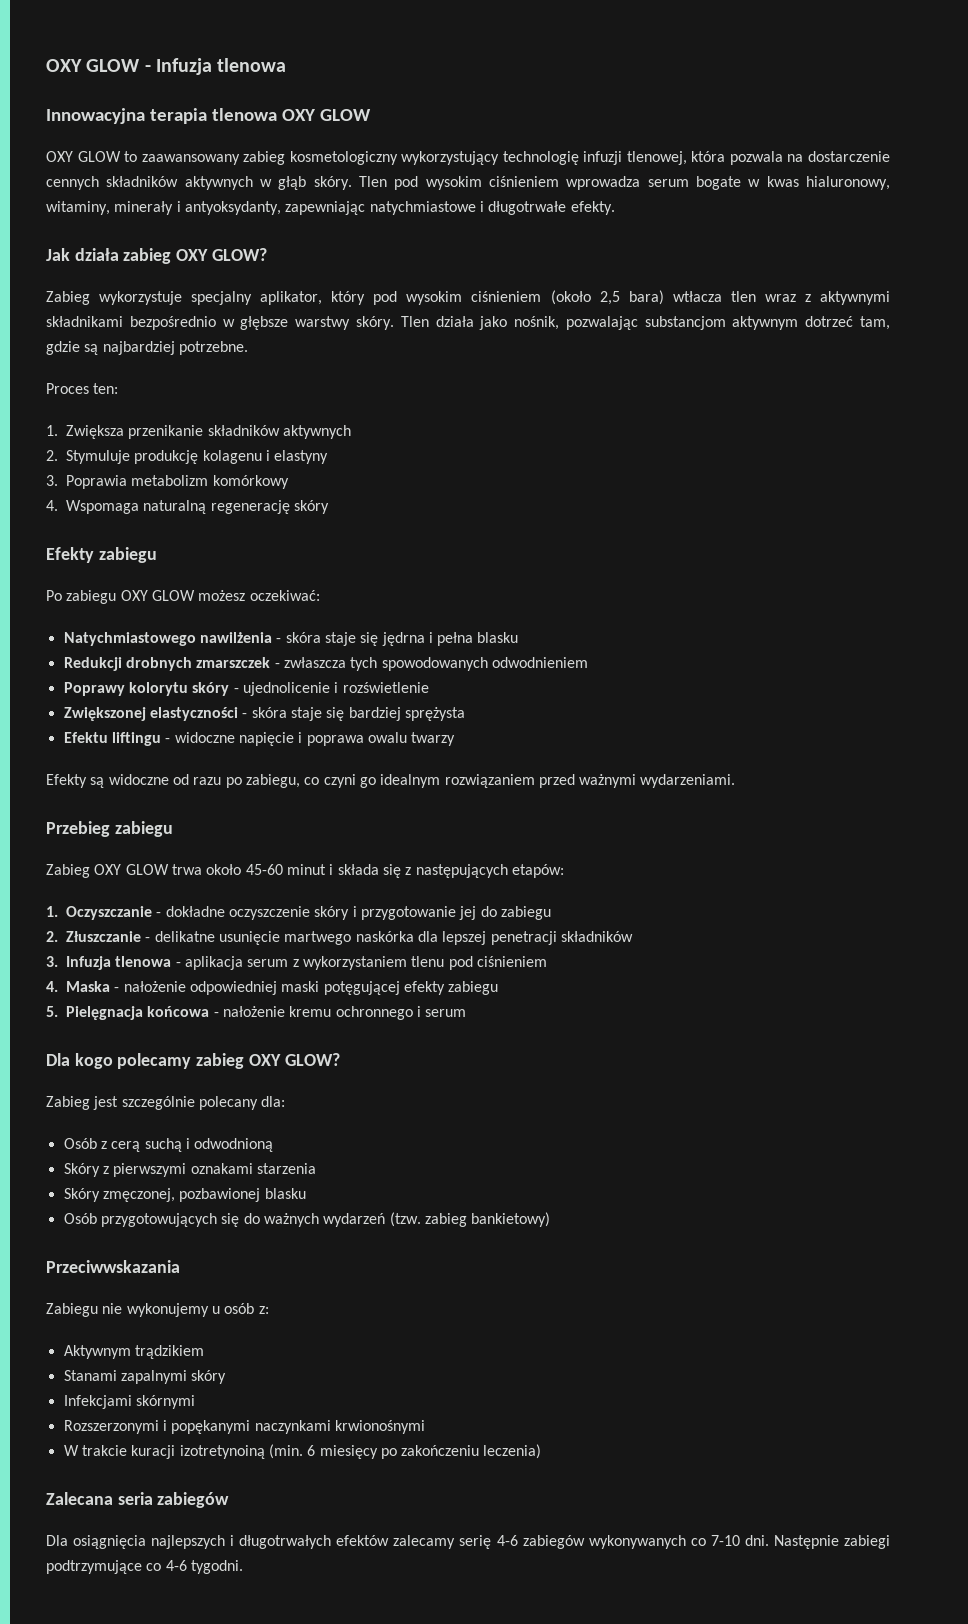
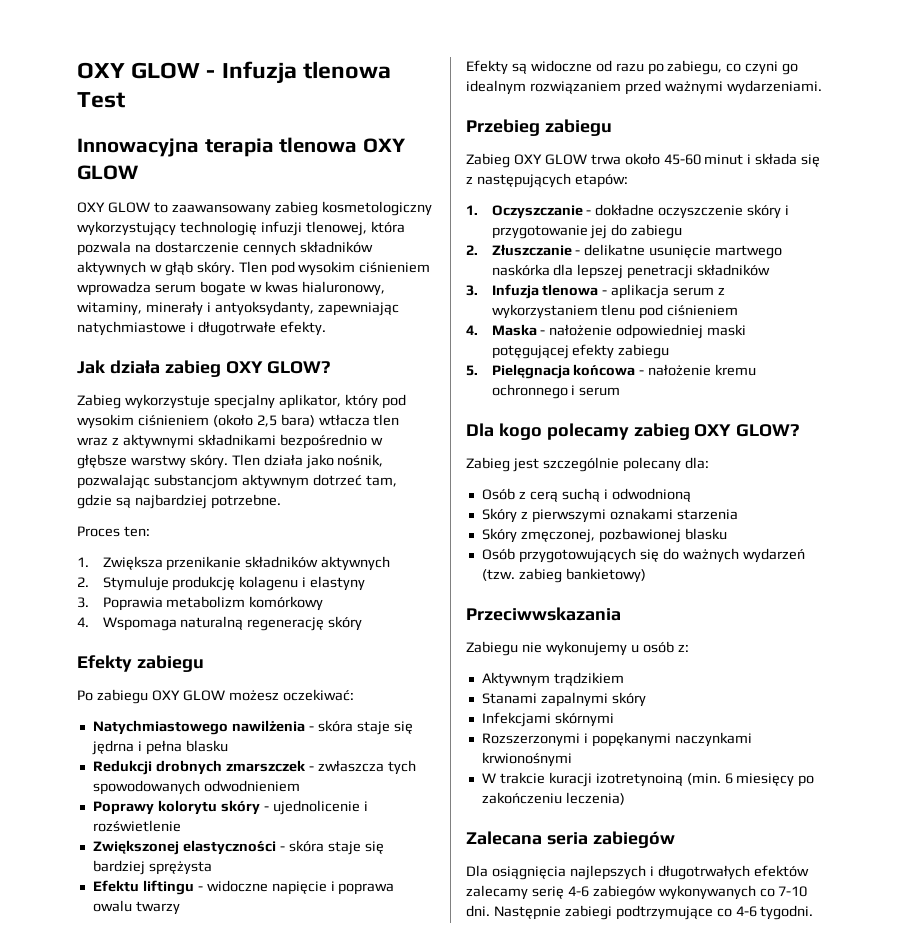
(287, 65) none -> [77,92,125,108] Test

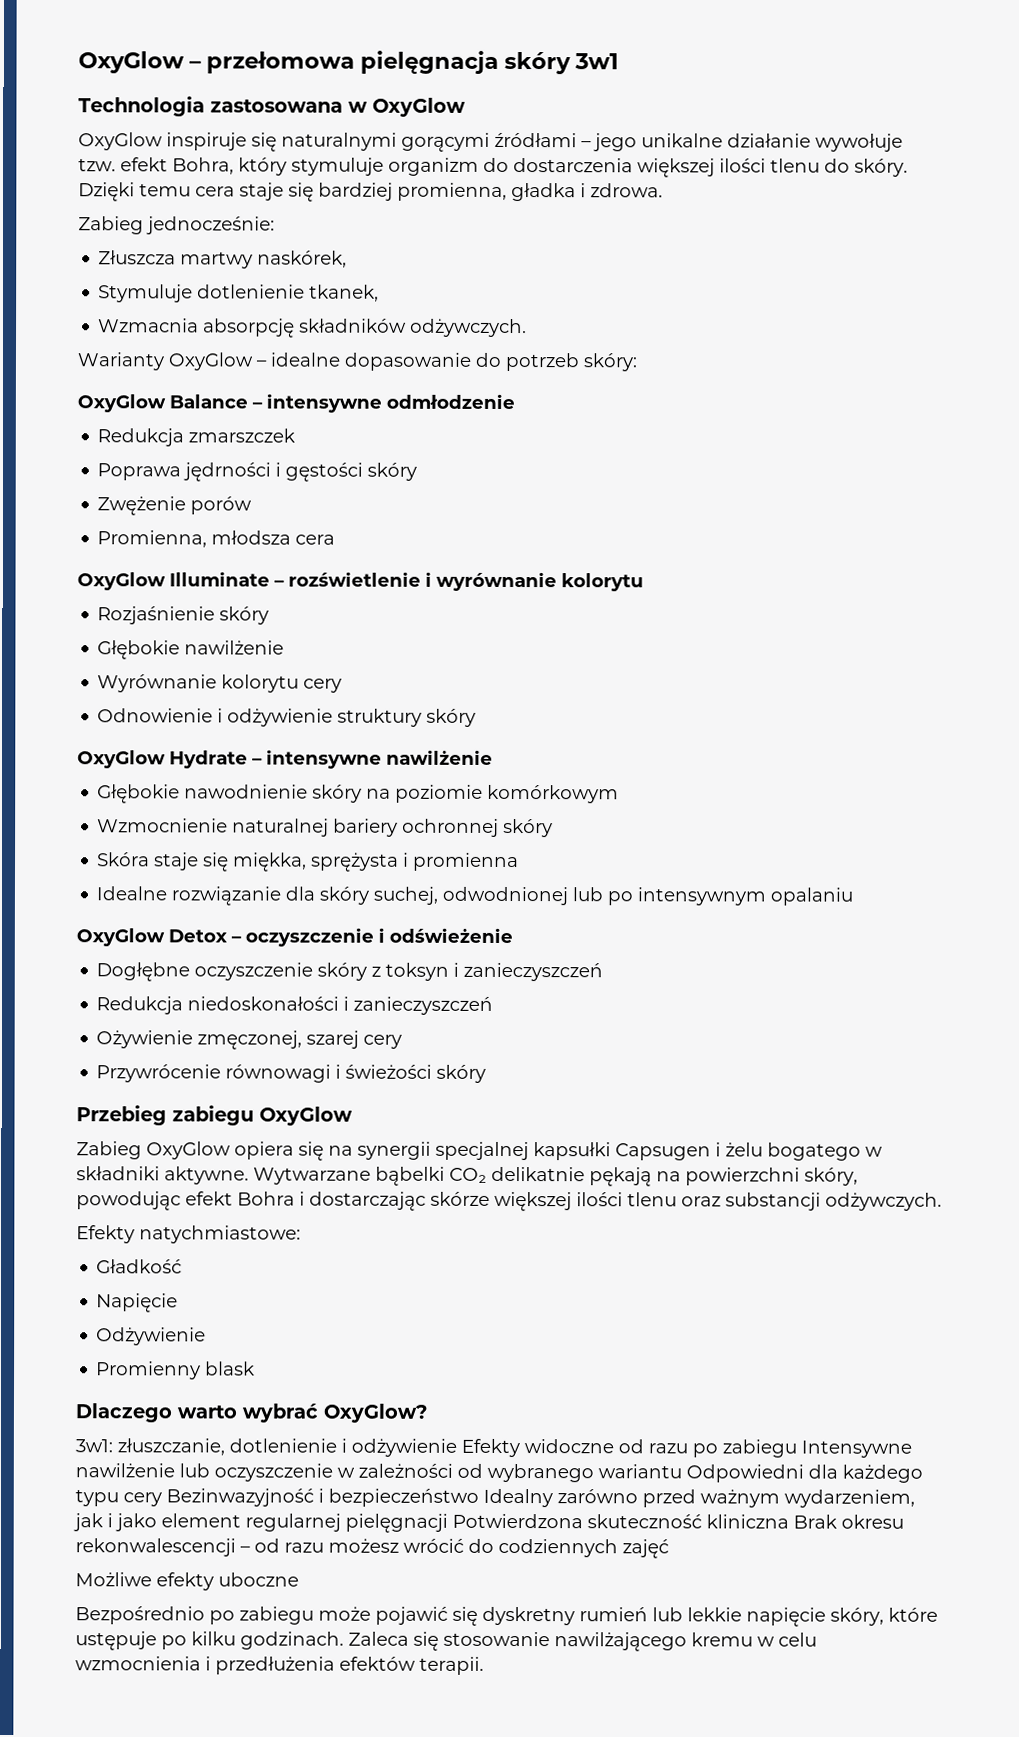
[77,61,391,84] [77,92,125,108] [77,137,406,157] [77,165,139,180] [77,201,432,216] [77,221,405,236] [77,241,373,256] [77,261,431,276] [77,281,385,296] [77,301,399,316] [77,321,326,336] [77,360,332,377] [77,394,406,409] [77,414,400,429] [77,434,383,449] [77,454,384,469] [77,474,397,489] [77,494,281,509] [77,526,150,537] [77,556,391,571] [77,576,366,591] [77,596,324,611] [77,616,363,631] [77,655,204,672] [77,689,354,704] [92,720,413,735] [91,740,228,755] [92,760,416,775] [92,780,300,795] [92,800,368,815] [92,820,181,832] [92,840,384,855] [92,860,212,875] [92,880,395,895] [92,900,180,915] [466,60,799,75] [466,80,822,95] [466,119,612,136] [466,153,821,168] [466,173,628,188] [466,204,790,219] [491,224,683,239] [466,244,783,259] [491,264,771,279] [466,284,726,299] [491,304,739,319] [466,324,747,339] [491,344,670,359] [466,364,757,379] [491,384,621,399] [466,423,801,440] [466,457,709,472] [481,488,691,502] [481,508,738,523] [481,528,727,543] [481,548,805,563] [481,568,646,583] [466,607,621,621] [466,641,689,656] [481,672,624,687] [481,692,646,707] [481,712,614,727] [481,732,752,747] [481,752,572,767] [481,772,815,787] [481,792,625,805] [466,831,675,848] [466,865,809,880] [466,885,808,900] [466,905,814,920] OXY GLOW - Infuzja tlenowa Test // Innowacyjna terapia tlenowa OXY GLOW // OXY GLOW to zaawansowany zabieg kosmetologiczny wykorzystujący technologię infuzji tlenowej, która pozwala na dostarczenie cennych składników aktywnych w głąb skóry. Tlen pod wysokim ciśnieniem wprowadza serum bogate w kwas hialuronowy, witaminy, minerały i antyoksydanty, zapewniając natychmiastowe i długotrwałe efekty. // Jak działa zabieg OXY GLOW? // Zabieg wykorzystuje specjalny aplikator, który pod wysokim ciśnieniem (około 2,5 bara) wtłacza tlen wraz z aktywnymi składnikami bezpośrednio w głębsze warstwy skóry. Tlen działa jako nośnik, pozwalając substancjom aktywnym dotrzeć tam, gdzie są najbardziej potrzebne. // Proces ten: // 1. Zwiększa przenikanie składników aktywnych // 2. Stymuluje produkcję kolagenu i elastyny // 3. Poprawia metabolizm komórkowy // 4. Wspomaga naturalną regenerację skóry // Efekty zabiegu // Po zabiegu OXY GLOW możesz oczekiwać: // Natychmiastowego nawilżenia - skóra staje się jędrna i pełna blasku // Redukcji drobnych zmarszczek - zwłaszcza tych spowodowanych odwodnieniem // Poprawy kolorytu skóry - ujednolicenie i rozświetlenie // Zwiększonej elastyczności - skóra staje się bardziej sprężysta // Efektu liftingu - widoczne napięcie i poprawa owalu twarzy // Efekty są widoczne od razu po zabiegu, co czyni go idealnym rozwiązaniem przed ważnymi wydarzeniami. // Przebieg zabiegu // Zabieg OXY GLOW trwa około 45-60 minut i składa się z następujących etapów: // 1. Oczyszczanie - dokładne oczyszczenie skóry i przygotowanie jej do zabiegu // 2. Złuszczanie - delikatne usunięcie martwego naskórka dla lepszej penetracji składników // 3. Infuzja tlenowa - aplikacja serum z wykorzystaniem tlenu pod ciśnieniem // 4. Maska - nałożenie odpowiedniej maski potęgującej efekty zabiegu // 5. Pielęgnacja końcowa - nałożenie kremu ochronnego i serum // Dla kogo polecamy zabieg OXY GLOW? // Zabieg jest szczególnie polecany dla: // Osób z cerą suchą i odwodnioną // Skóry z pierwszymi oznakami starzenia // Skóry zmęczonej, pozbawionej blasku // Osób przygotowujących się do ważnych wydarzeń (tzw. zabieg bankietowy) // Przeciwwskazania // Zabiegu nie wykonujemy u osób z: // Aktywnym trądzikiem // Stanami zapalnymi skóry // Infekcjami skórnymi // Rozszerzonymi i popękanymi naczynkami krwionośnymi // W trakcie kuracji izotretynoiną (min. 6 miesięcy po zakończeniu leczenia) // Zalecana seria zabiegów // Dla osiągnięcia najlepszych i długotrwałych efektów zalecamy serię 4-6 zabiegów wykonywanych co 7-10 dni. Następnie zabiegi podtrzymujące co 4-6 tygodni. -> [78,50,620,75] [78,96,466,117] [78,132,903,152] [78,157,908,178] [78,182,663,202] [78,216,275,235] [98,250,348,269] [98,284,380,303] [98,318,528,338] [77,352,637,372] [77,393,515,413] [97,428,296,447] [97,462,418,482] [97,496,253,516] [97,530,336,548] [77,571,644,592] [97,606,270,625] [97,640,285,660] [97,674,343,693] [97,708,477,727] [77,749,493,769] [97,784,620,804] [97,818,554,838] [97,852,520,872] [96,886,854,906] [76,927,513,947] [96,962,604,982] [96,996,494,1015] [96,1030,403,1050] [96,1064,487,1083] [76,1105,353,1126] [76,1141,883,1161] [76,1166,858,1187] [76,1191,942,1212] [76,1225,301,1244] [96,1259,183,1274] [96,1293,179,1313] [96,1327,207,1346] [96,1361,256,1380] [75,1403,427,1423] [75,1438,912,1458] [75,1463,923,1483] [75,1488,915,1508] [73,1513,904,1533] [75,1538,669,1559] [75,1572,299,1591] [75,1606,938,1627] [75,1631,817,1652] [75,1656,484,1675] OxyGlow – przełomowa pielęgnacja skóry 3w1 // Technologia zastosowana w OxyGlow // OxyGlow inspiruje się naturalnymi gorącymi źródłami – jego unikalne działanie wywołuje tzw. efekt Bohra, który stymuluje organizm do dostarczenia większej ilości tlenu do skóry. Dzięki temu cera staje się bardziej promienna, gładka i zdrowa. // Zabieg jednocześnie: // Złuszcza martwy naskórek, // Stymuluje dotlenienie tkanek, // Wzmacnia absorpcję składników odżywczych. // Warianty OxyGlow – idealne dopasowanie do potrzeb skóry: // OxyGlow Balance – intensywne odmłodzenie // Redukcja zmarszczek // Poprawa jędrności i gęstości skóry // Zwężenie porów // Promienna, młodsza cera // OxyGlow Illuminate – rozświetlenie i wyrównanie kolorytu // Rozjaśnienie skóry // Głębokie nawilżenie // Wyrównanie kolorytu cery // Odnowienie i odżywienie struktury skóry // OxyGlow Hydrate – intensywne nawilżenie // Głębokie nawodnienie skóry na poziomie komórkowym // Wzmocnienie naturalnej bariery ochronnej skóry // Skóra staje się miękka, sprężysta i promienna // Idealne rozwiązanie dla skóry suchej, odwodnionej lub po intensywnym opalaniu // OxyGlow Detox – oczyszczenie i odświeżenie // Dogłębne oczyszczenie skóry z toksyn i zanieczyszczeń // Redukcja niedoskonałości i zanieczyszczeń // Ożywienie zmęczonej, szarej cery // Przywrócenie równowagi i świeżości skóry // Przebieg zabiegu OxyGlow // Zabieg OxyGlow opiera się na synergii specjalnej kapsułki Capsugen i żelu bogatego w składniki aktywne. Wytwarzane bąbelki CO₂ delikatnie pękają na powierzchni skóry, powodując efekt Bohra i dostarczając skórze większej ilości tlenu oraz substancji odżywczych. // Efekty natychmiastowe: // Gładkość // Napięcie // Odżywienie // Promienny blask // Dlaczego warto wybrać OxyGlow? // 3w1: złuszczanie, dotlenienie i odżywienie Efekty widoczne od razu po zabiegu Intensywne nawilżenie lub oczyszczenie w zależności od wybranego wariantu Odpowiedni dla każdego typu cery Bezinwazyjność i bezpieczeństwo Idealny zarówno przed ważnym wydarzeniem, jak i jako element regularnej pielęgnacji Potwierdzona skuteczność kliniczna Brak okresu rekonwalescencji – od razu możesz wrócić do codziennych zajęć // Możliwe efekty uboczne // Bezpośrednio po zabiegu może pojawić się dyskretny rumień lub lekkie napięcie skóry, które ustępuje po kilku godzinach. Zaleca się stosowanie nawilżającego kremu w celu wzmocnienia i przedłużenia efektów terapii.

